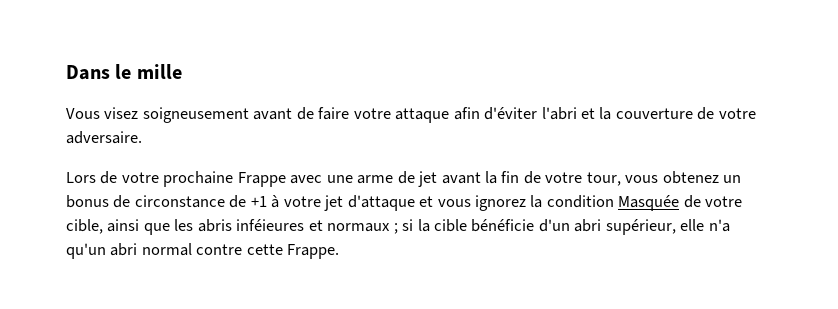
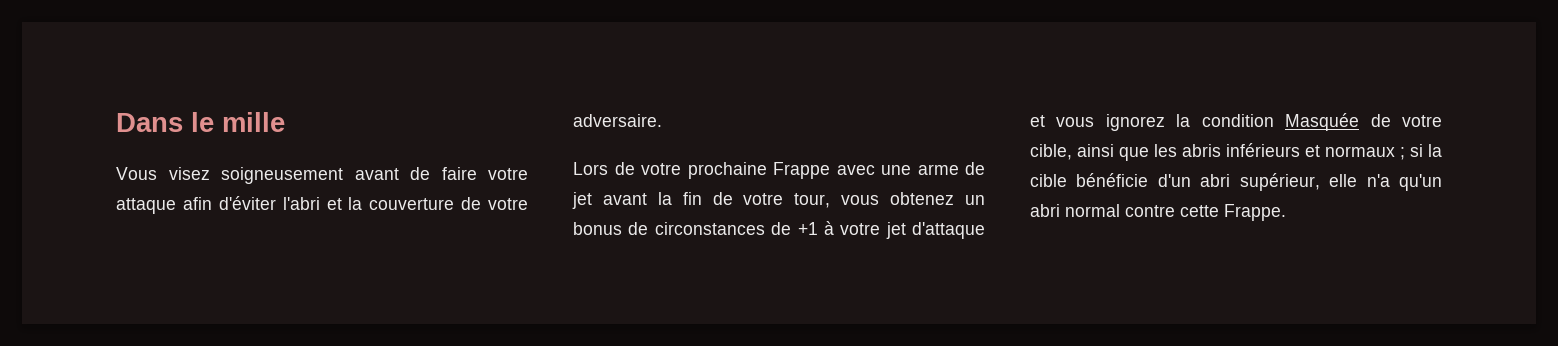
[134,195,225,208] circonstance -> [654,222,765,235] circonstances
[236,219,305,231] inféieures -> [1226,143,1300,157] inférieurs

